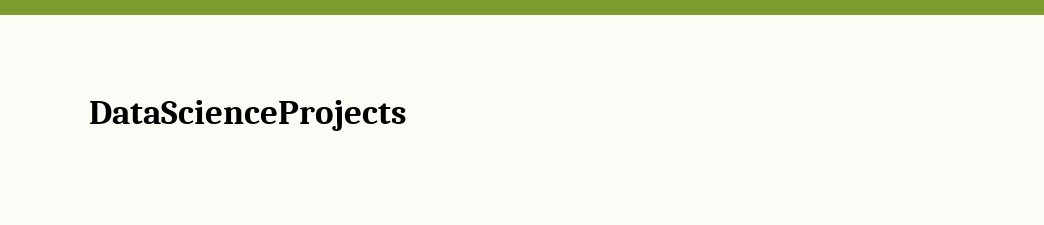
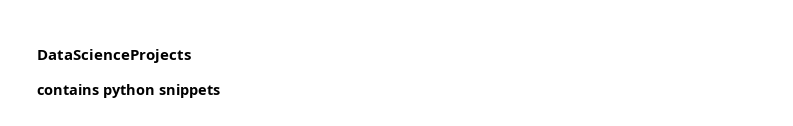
(407, 115) none -> [37,84,220,98] // contains python snippets

